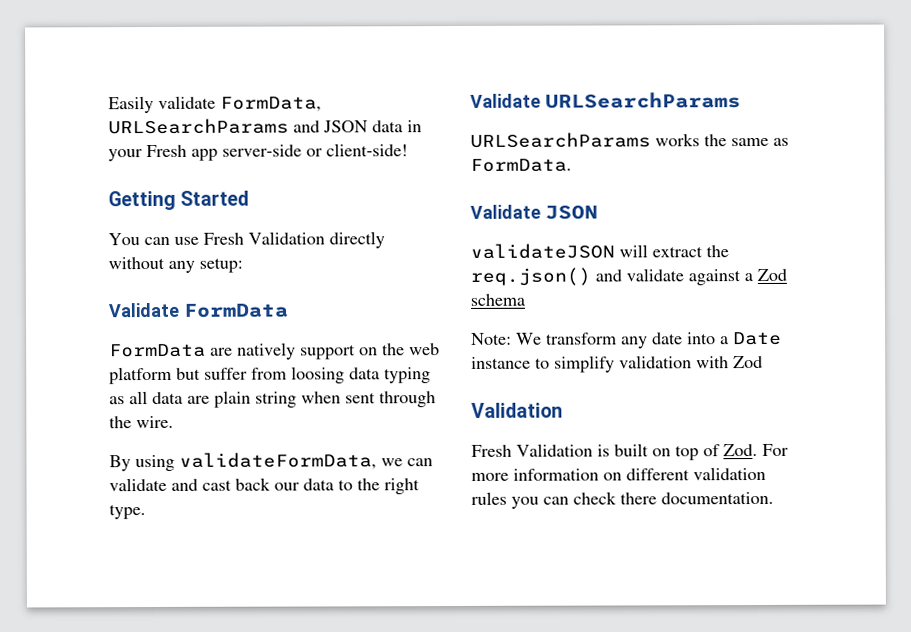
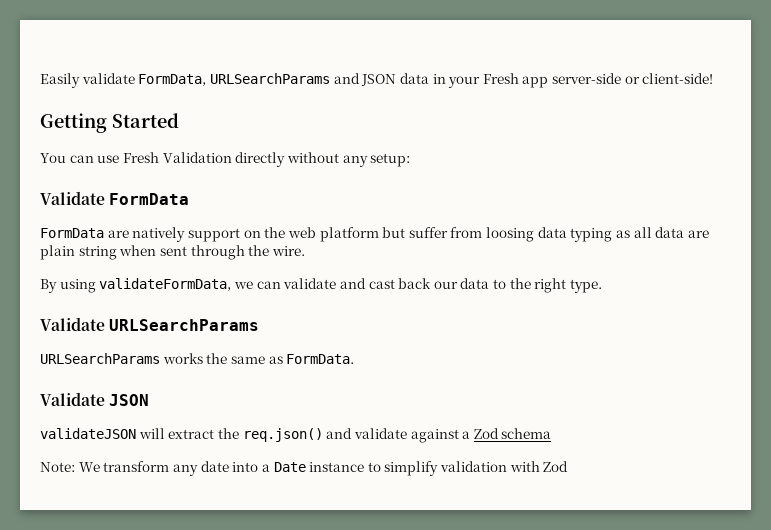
[471,402,563,418] [471,443,789,461] [471,466,766,481] [471,491,774,509] // Validation // Fresh Validation is built on top of Zod. For more information on different validation rules you can check there documentation. -> (569, 466) none

